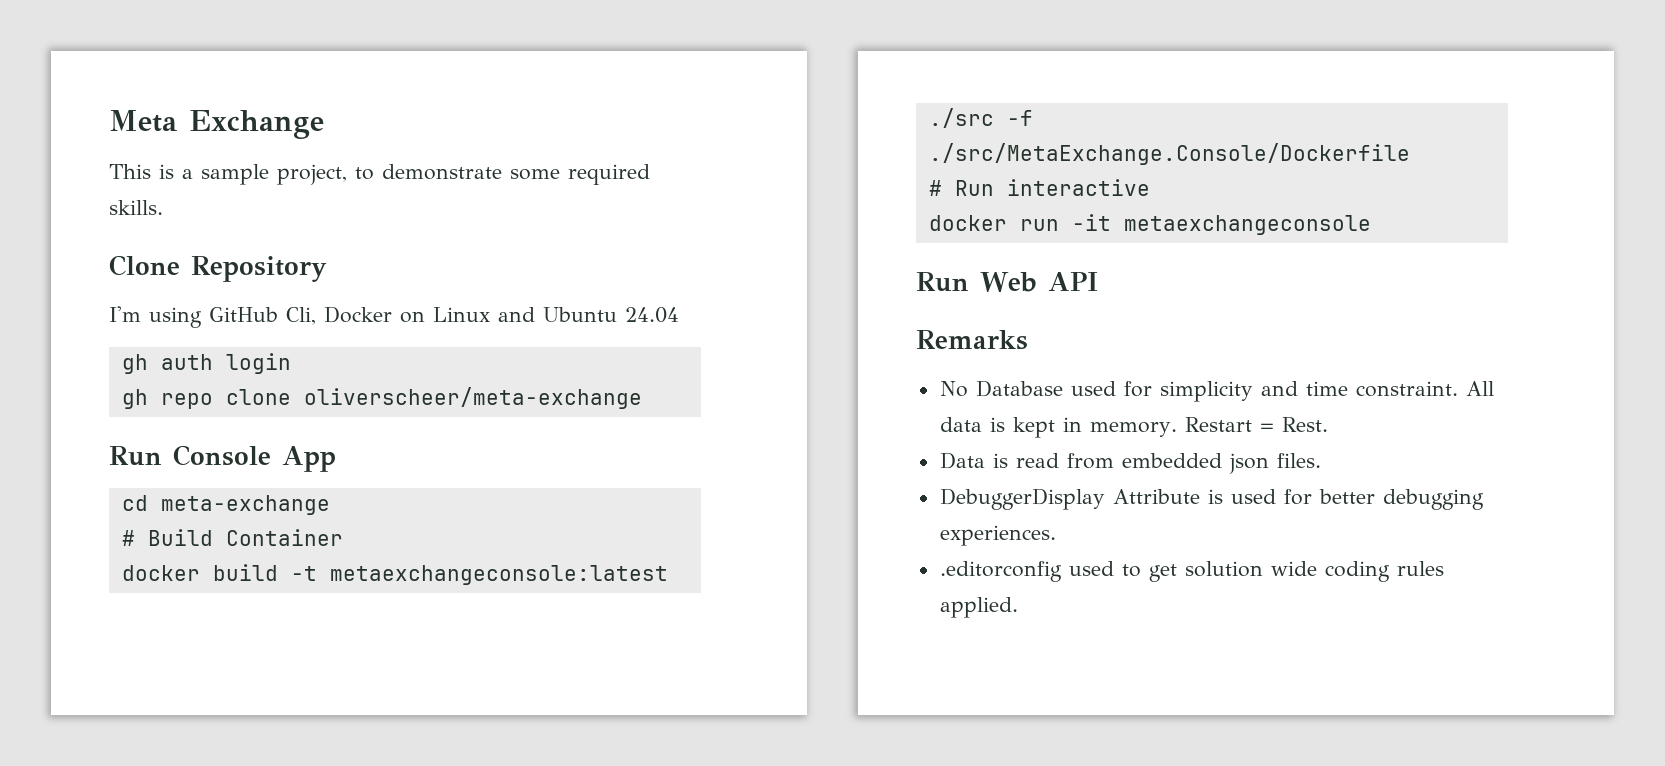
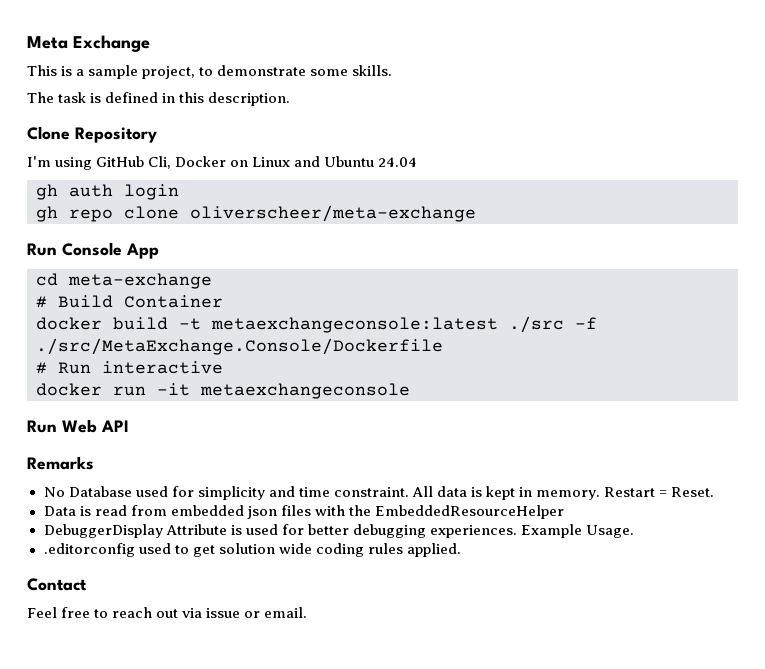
[568,164,650,185] required -> (349, 72) none
(163, 207) none -> [27,92,291,106] // The task is defined in this description.
[1281,417,1328,432] Rest. -> [671,487,715,497] Reset.
[1276,453,1321,468] files. -> [280,505,564,519] files with the EmbeddedResourceHelper
(1056, 535) none -> [520,524,634,538] Example Usage.
(1018, 607) none -> [27,578,87,591] [27,607,308,618] // Contact // Feel free to reach out via issue or email.

